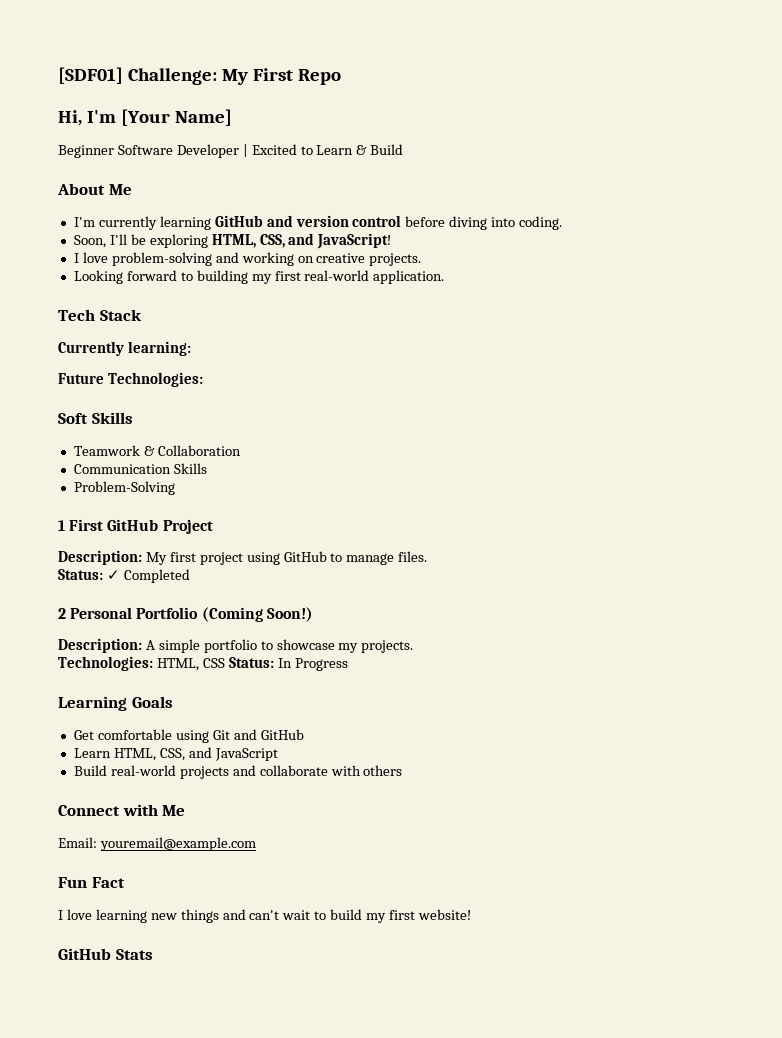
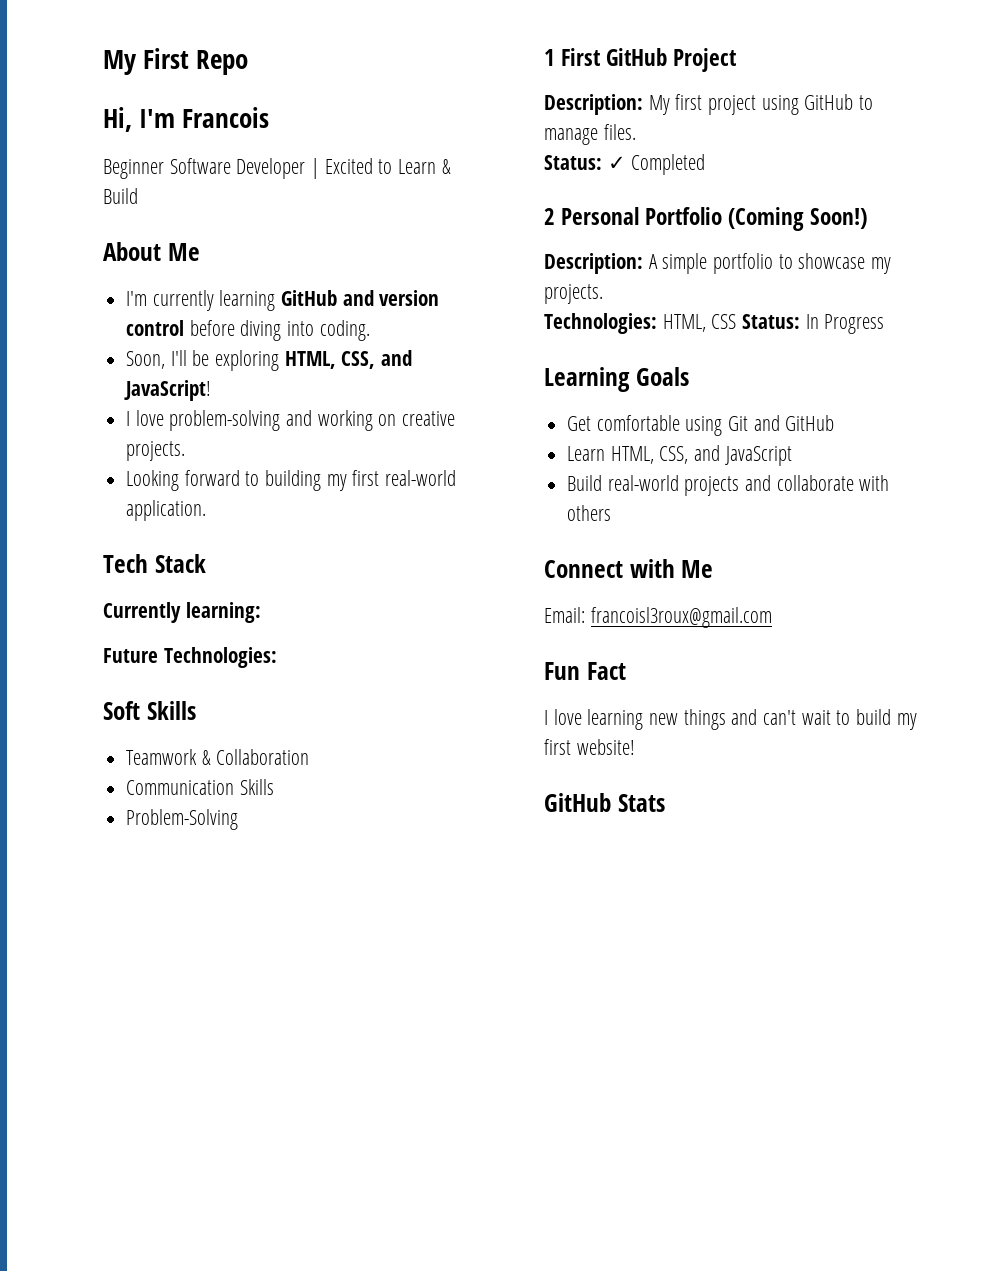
[58,67,217,85] [SDF01] Challenge: -> (103, 62) none
[120,109,232,126] [Your Name] -> [182,107,270,128] Francois
[99,837,256,851] youremail@example.com -> [590,607,772,628] francoisl3roux@gmail.com

